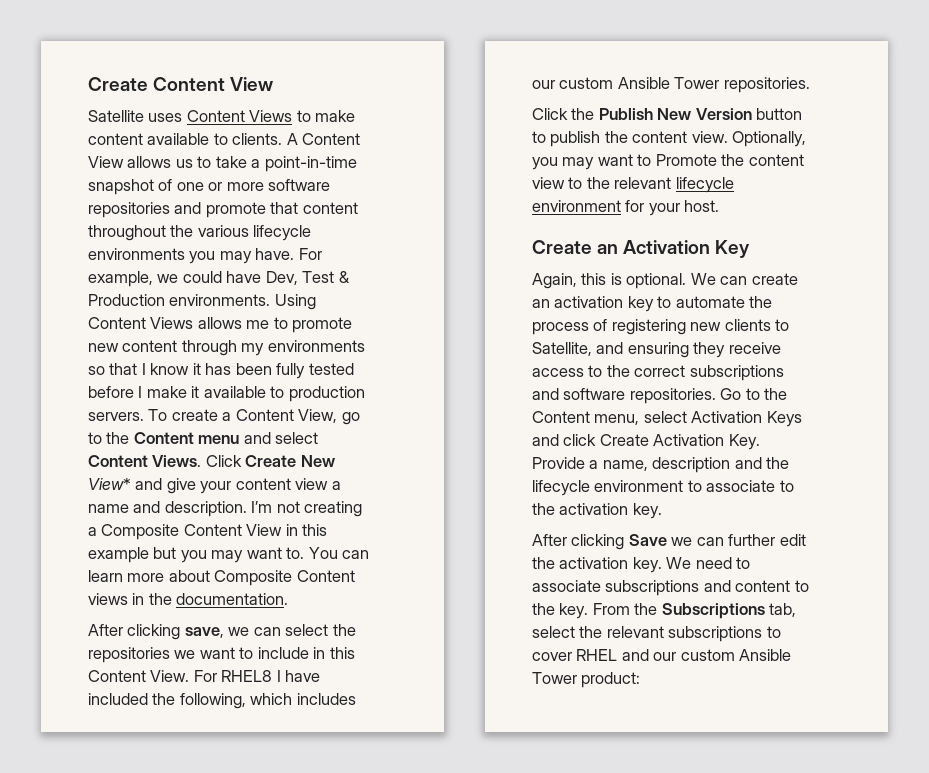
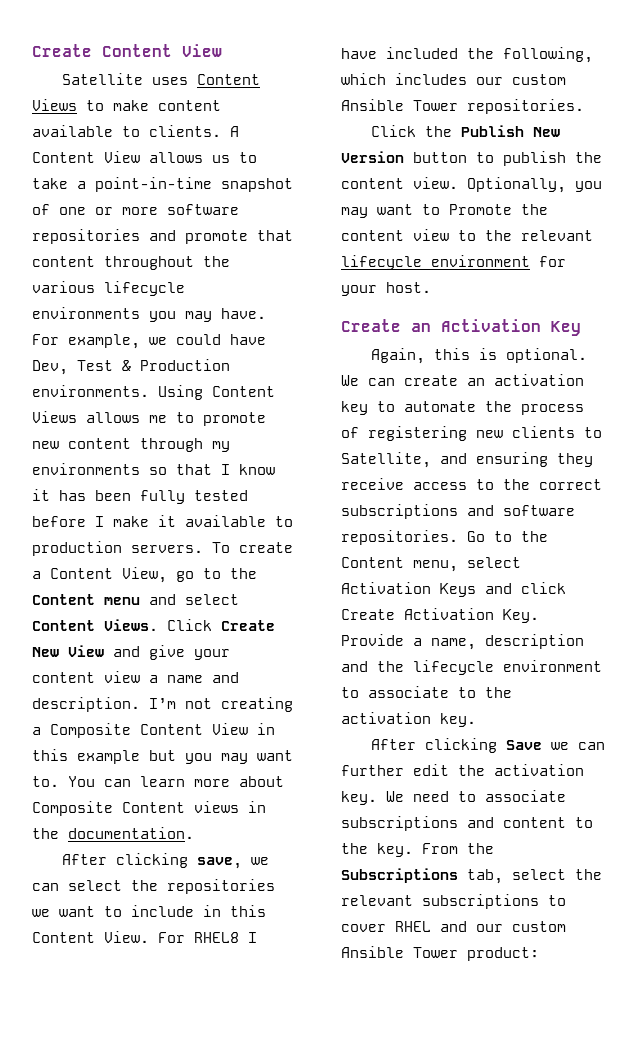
[88,478,131,490] View* -> [68,645,104,657] View

